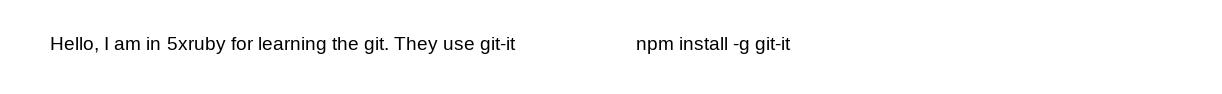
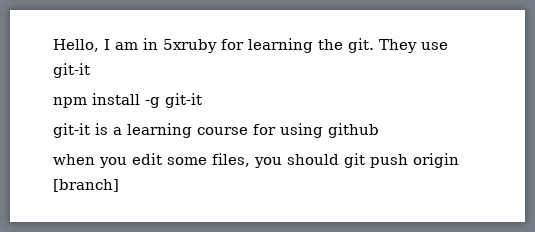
(792, 45) none -> [53,123,379,138] [53,153,459,168] [53,179,119,192] // git-it is a learning course for using github // when you edit some files, you should git push origin [branch]

